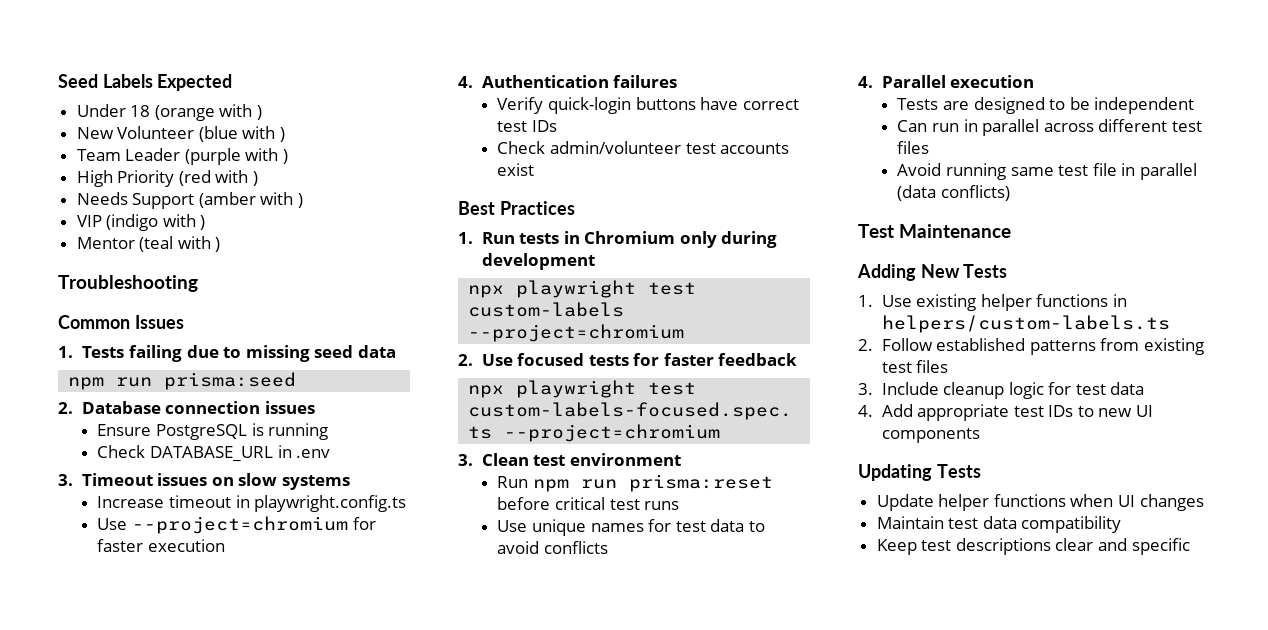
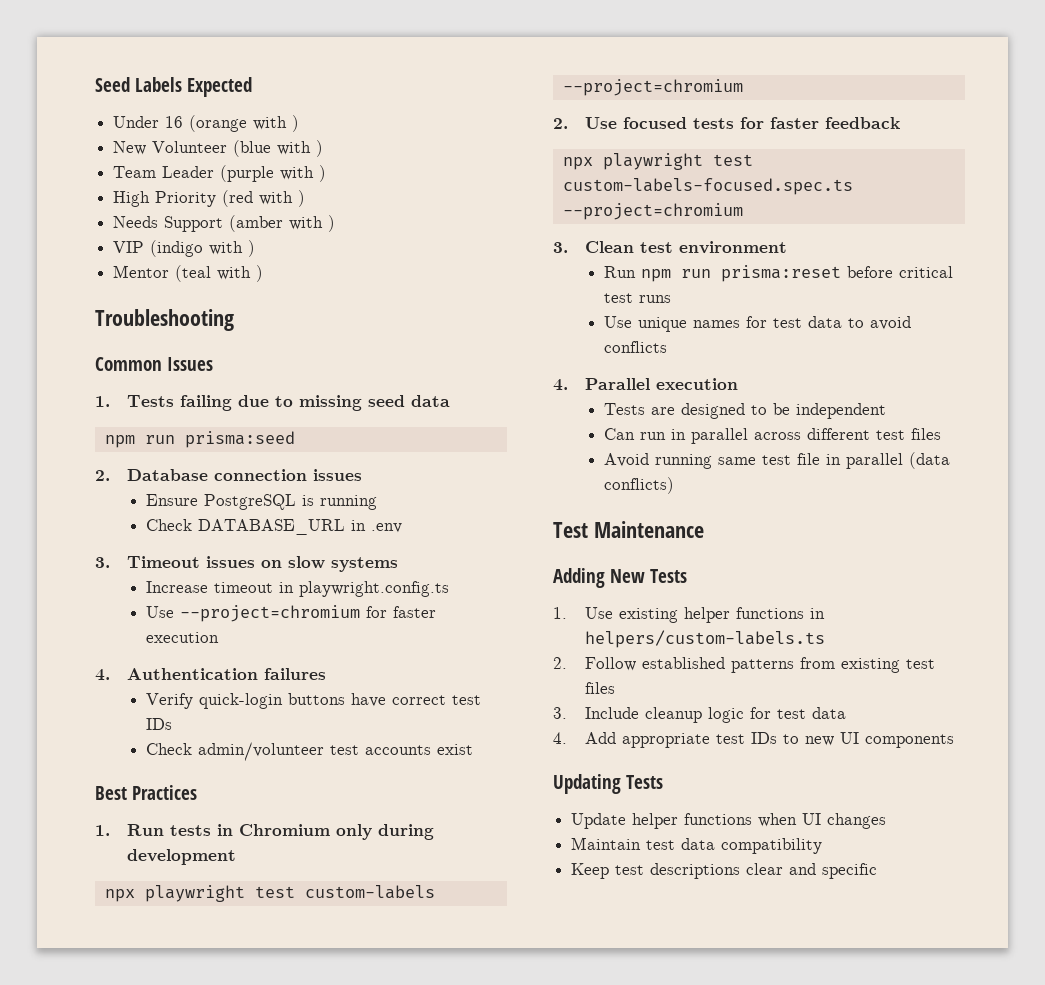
[130,105,151,117] 18 -> [165,116,184,128] 16

